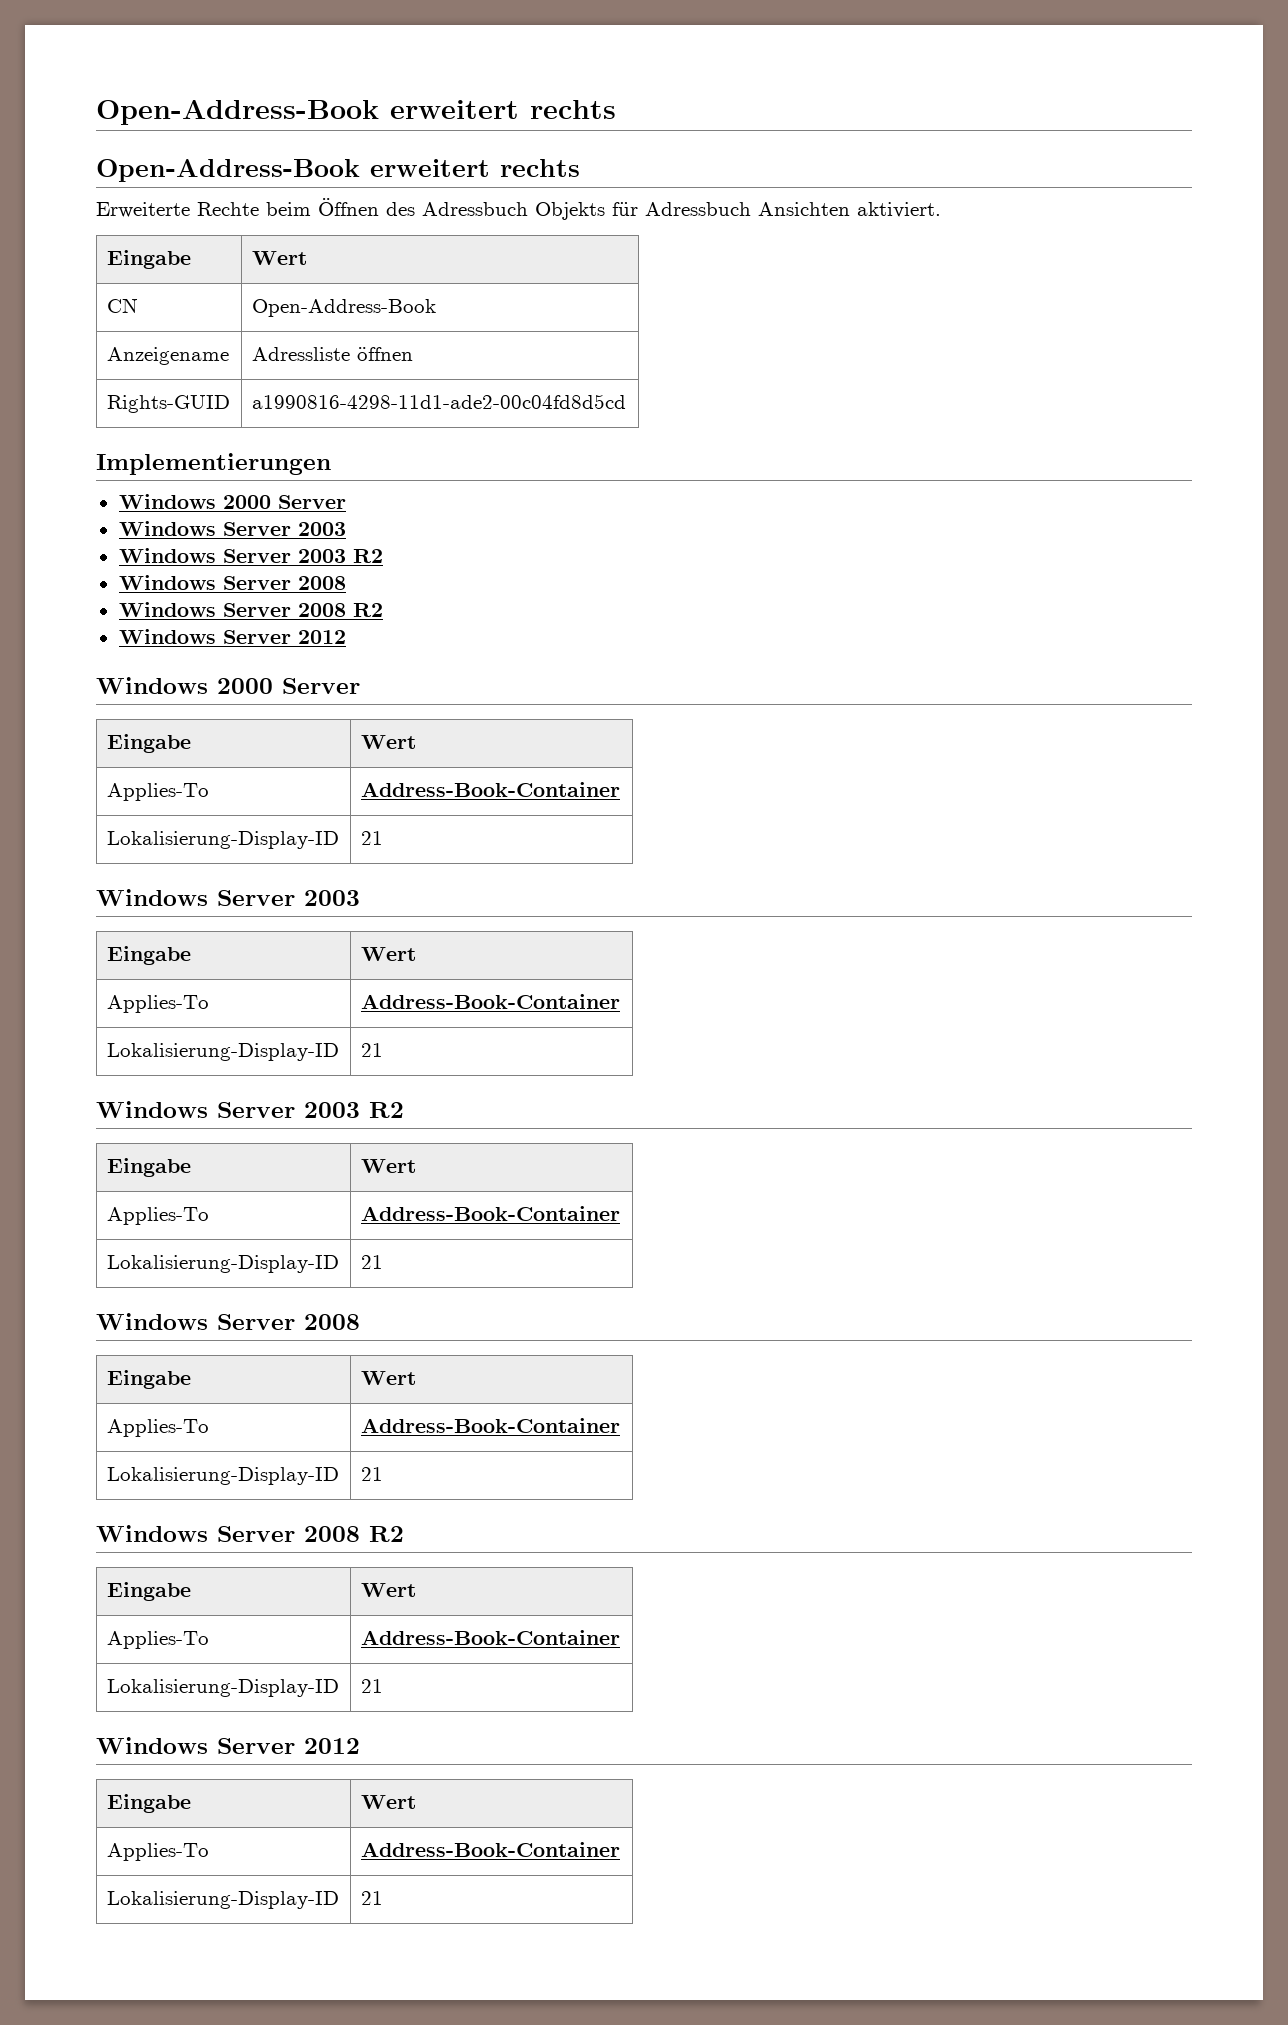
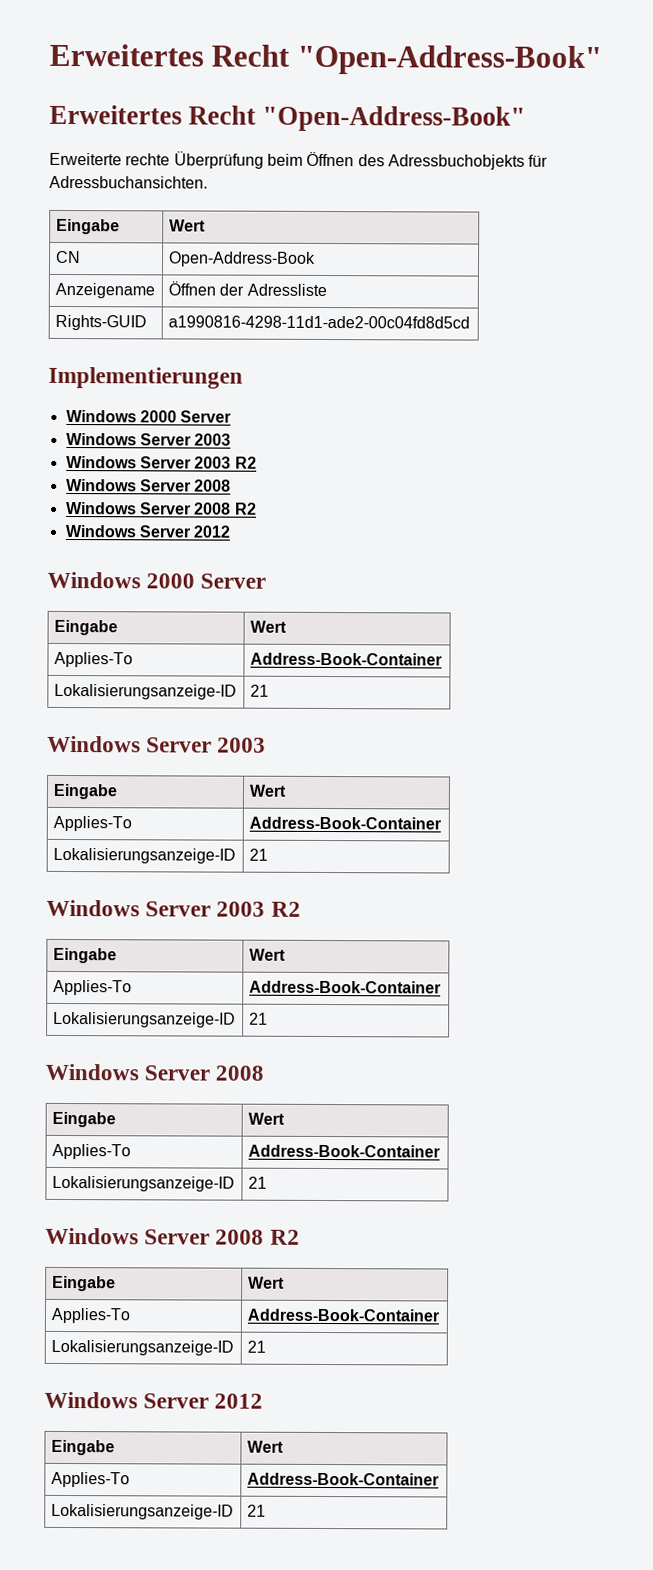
[96,100,616,125] [96,159,580,182] Open-Address-Book erweitert rechts // Open-Address-Book erweitert rechts -> [49,43,602,76] [49,104,527,132] Erweitertes Recht "Open-Address-Book" // Erweitertes Recht "Open-Address-Book"
[197,202,259,216] Rechte -> [125,151,264,169] rechte Überprüfung
[422,202,941,220] Adressbuch Objekts für Adressbuch Ansichten aktiviert. -> [387,154,549,170] [49,175,208,189] Adressbuchobjekts für Adressbuchansichten.
(229, 356) none -> [167,281,245,296] Öffnen der
[356,347,413,361] öffnen -> (327, 289) none
[106,831,339,849] Lokalisierung-Display-ID -> [53,683,237,700] Lokalisierungsanzeige-ID
[106,1043,339,1061] Lokalisierung-Display-ID -> [52,847,236,864] Lokalisierungsanzeige-ID
[106,1255,339,1273] Lokalisierung-Display-ID -> [52,1011,236,1028] Lokalisierungsanzeige-ID
[106,1467,339,1485] Lokalisierung-Display-ID -> [51,1175,235,1192] Lokalisierungsanzeige-ID
[106,1679,339,1697] Lokalisierung-Display-ID -> [50,1339,234,1356] Lokalisierungsanzeige-ID
[106,1891,339,1909] Lokalisierung-Display-ID -> [50,1503,234,1520] Lokalisierungsanzeige-ID

